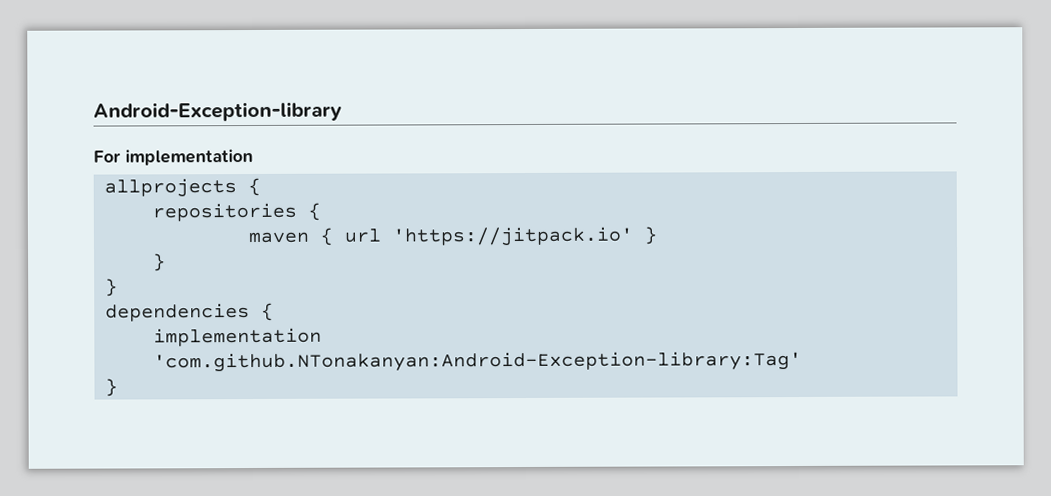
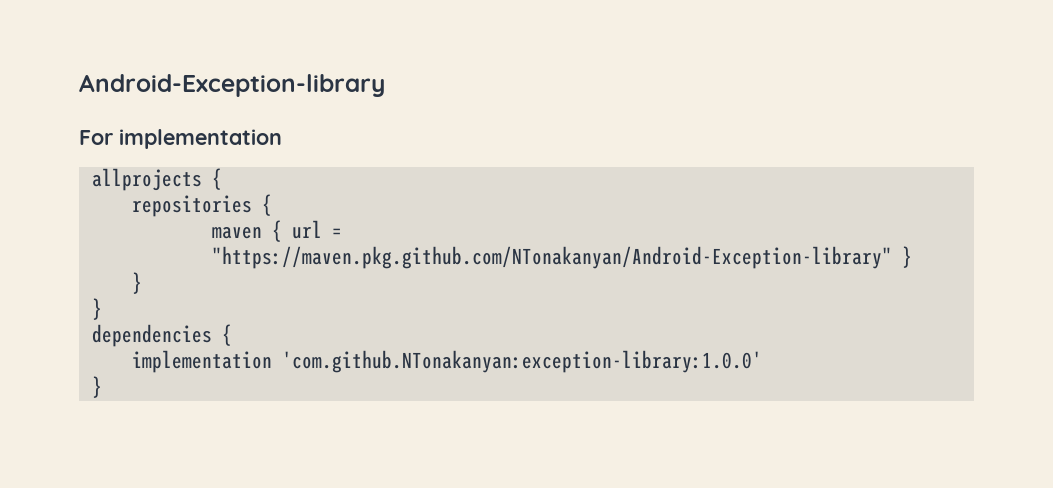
[391,226,633,247] 'https://jitpack.io' -> [331,228,342,238] [211,246,892,269] = "https://maven.pkg.github.com/NTonakanyan/Android-Exception-library"
[152,350,802,373] 'com.github.NTonakanyan:Android-Exception-library:Tag' -> [281,350,762,373] 'com.github.NTonakanyan:exception-library:1.0.0'

